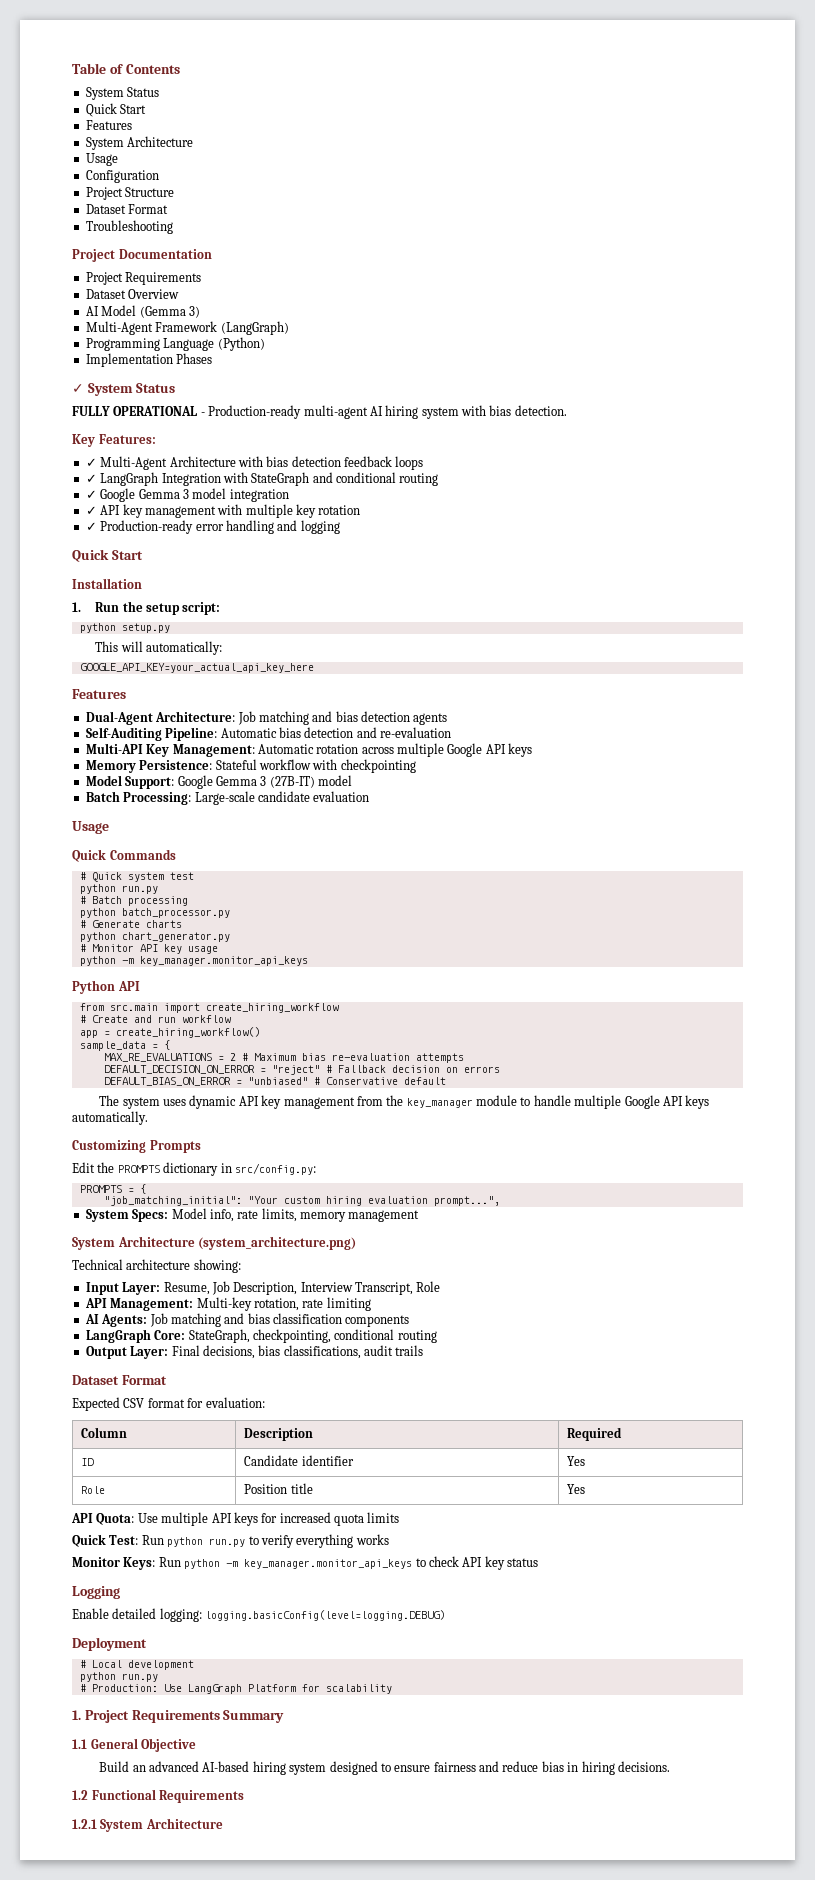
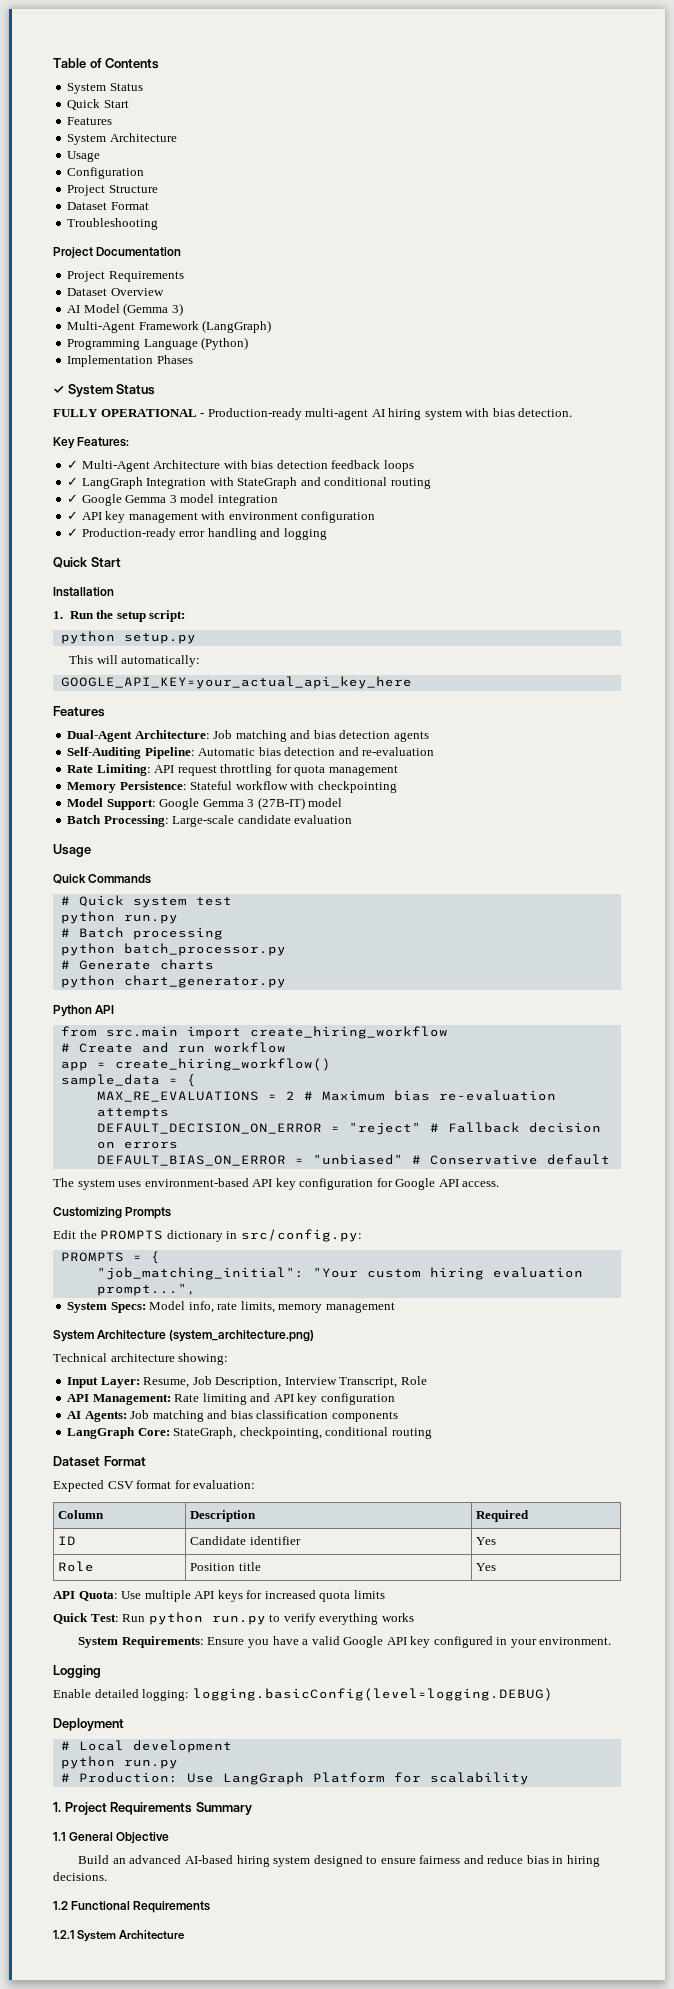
[245,504,361,518] multiple key rotation -> [228,511,376,523] environment configuration
[85,743,533,757] Multi-API Key Management: Automatic rotation across multiple Google API keys -> [67,764,398,776] Rate Limiting: API request throttling for quota management
[79,944,218,954] [79,956,308,966] // # Monitor API key usage // python -m key_manager.monitor_api_keys -> (286, 981) none
[189,1095,710,1109] [72,1111,148,1125] dynamic API key management from the key_manager module to handle multiple Google API keys automatically. -> [144,1178,500,1190] environment-based API key configuration for Google API access.
[196,1297,371,1311] Multi-key rotation, rate limiting -> [174,1393,395,1405] Rate limiting and API key configuration
[85,1345,424,1359] // Output Layer: Final decisions, bias classifications, audit trails -> (432, 1433) none
[72,1556,538,1570] Monitor Keys: Run python -m key_manager.monitor_api_keys to check API key status -> [78,1636,612,1648] System Requirements: Ensure you have a valid Google API key configured in your environment.

